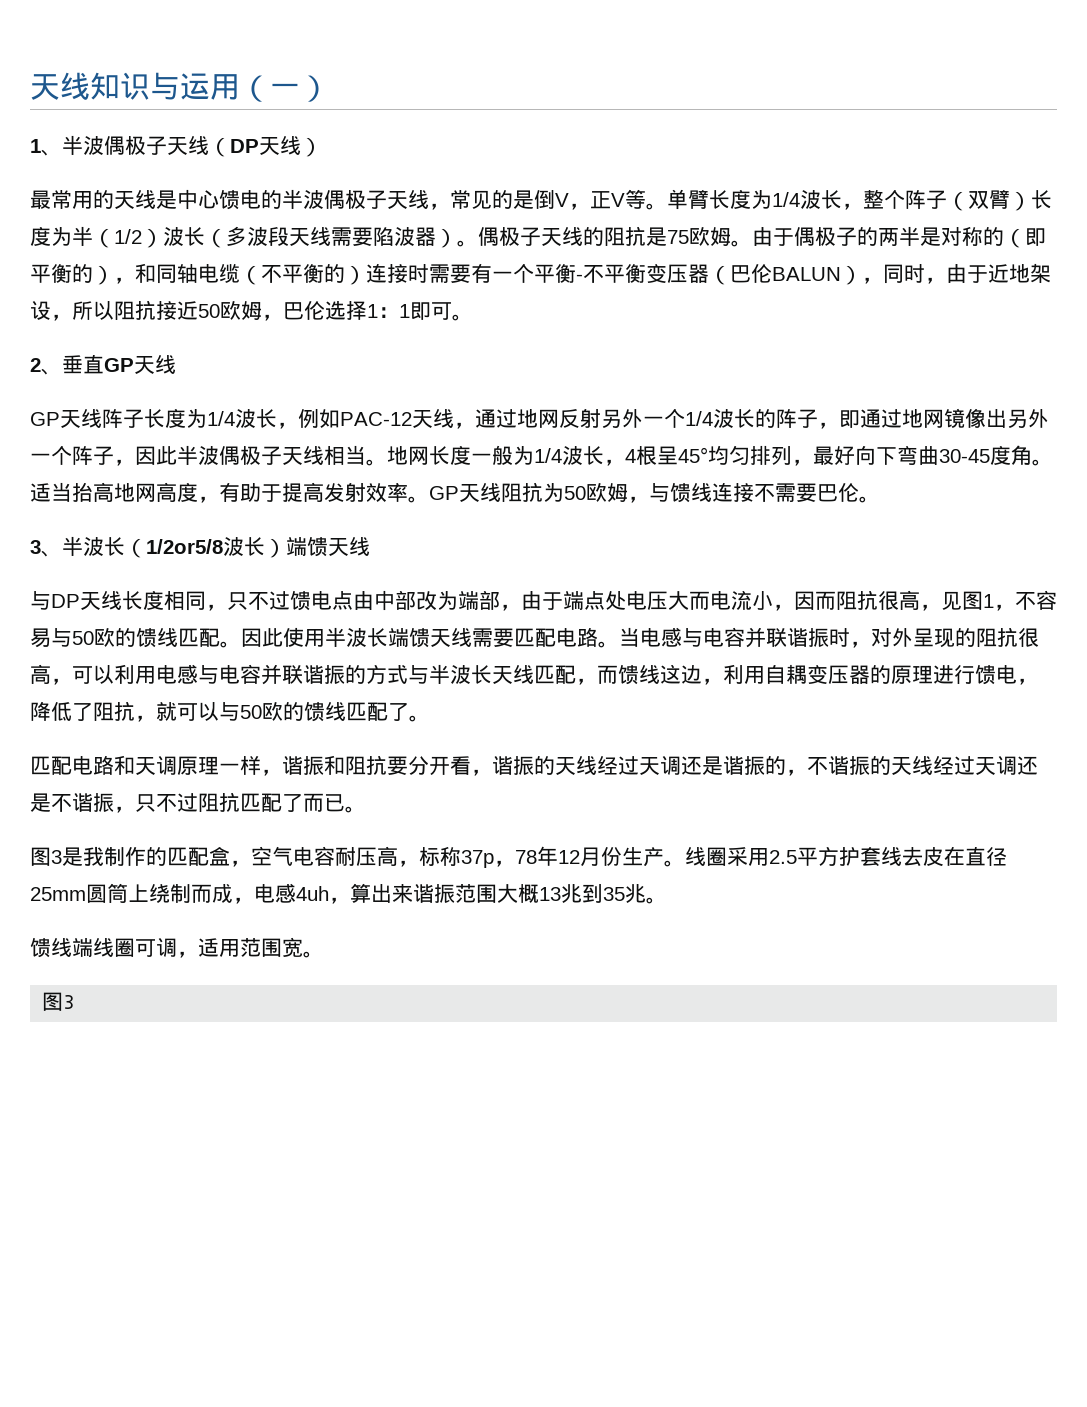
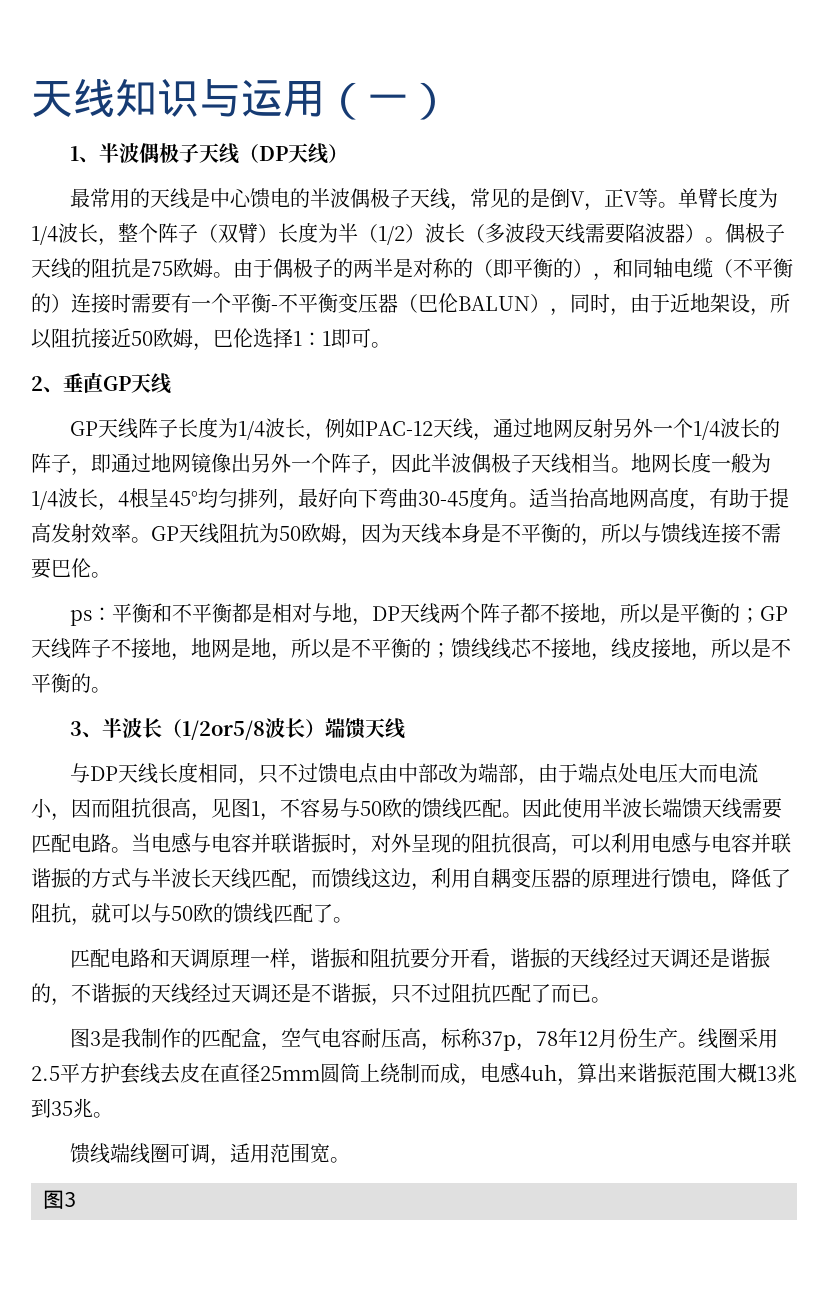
(649, 499) none -> [361,523,642,546] 因为天线本身是不平衡的，所以
(880, 499) none -> [69,603,788,626] [31,638,791,661] [31,673,111,693] // ps：平衡和不平衡都是相对与地，DP天线两个阵子都不接地，所以是平衡的；GP天线阵子不接地，地网是地，所以是不平衡的；馈线线芯不接地，线皮接地，所以是不平衡的。

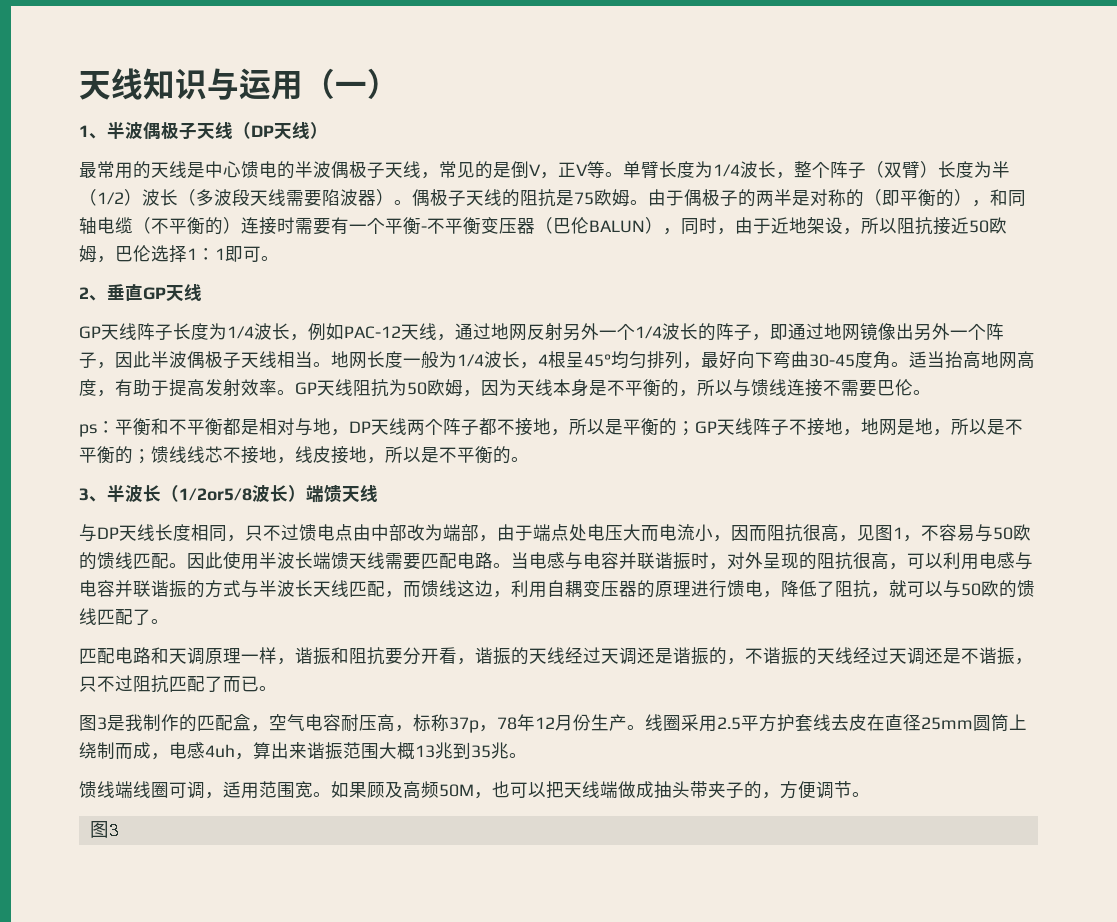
(350, 1160) none -> [331,781,870,799] 如果顾及高频50M，也可以把天线端做成抽头带夹子的，方便调节。

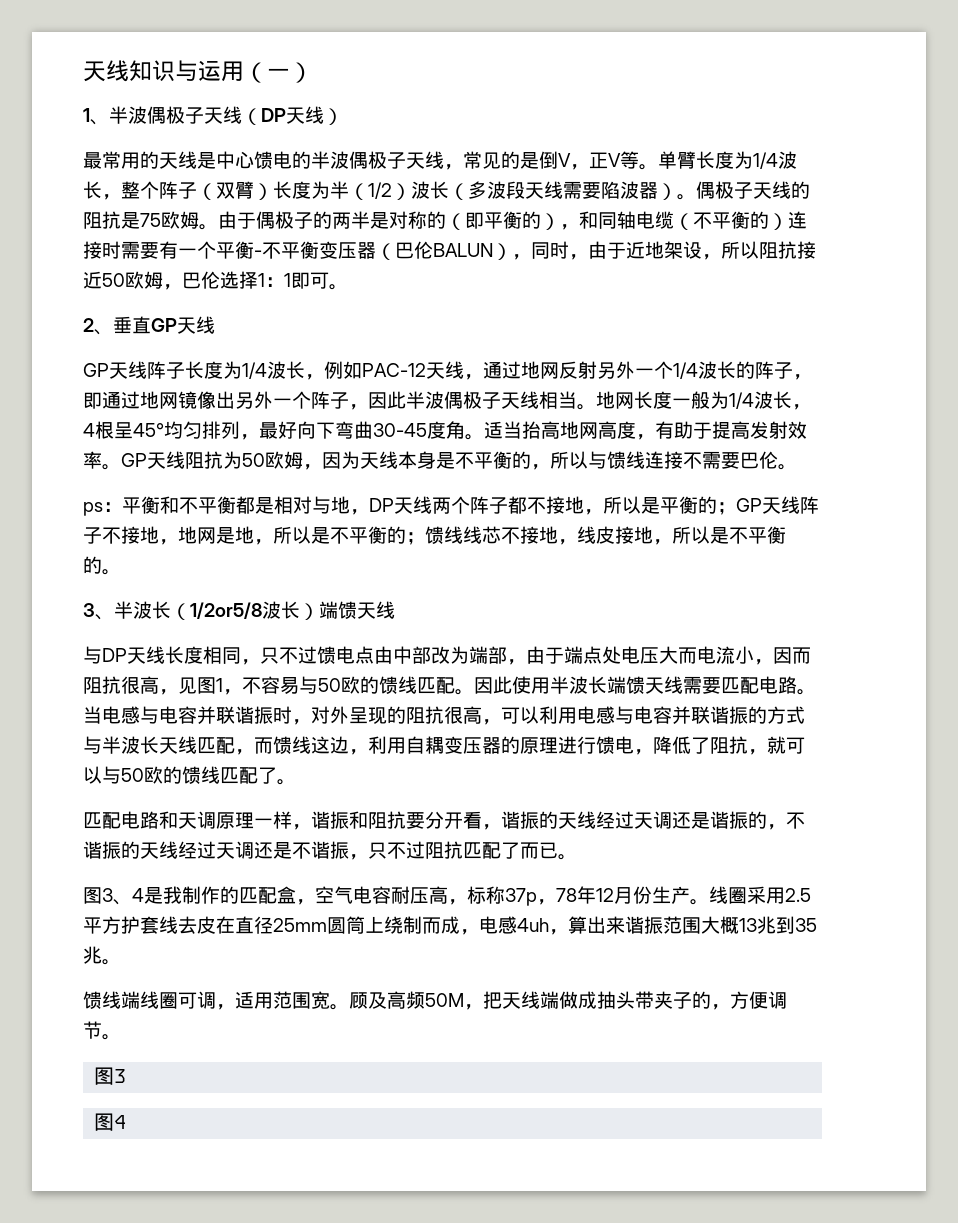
(107, 723) none -> [113,888,144,905] 、4
[331,781,367,798] 如果 -> (349, 1007) none
[492,781,546,798] 也可以 -> (483, 1007) none
(119, 831) none -> [94,1113,127,1131] // 图4

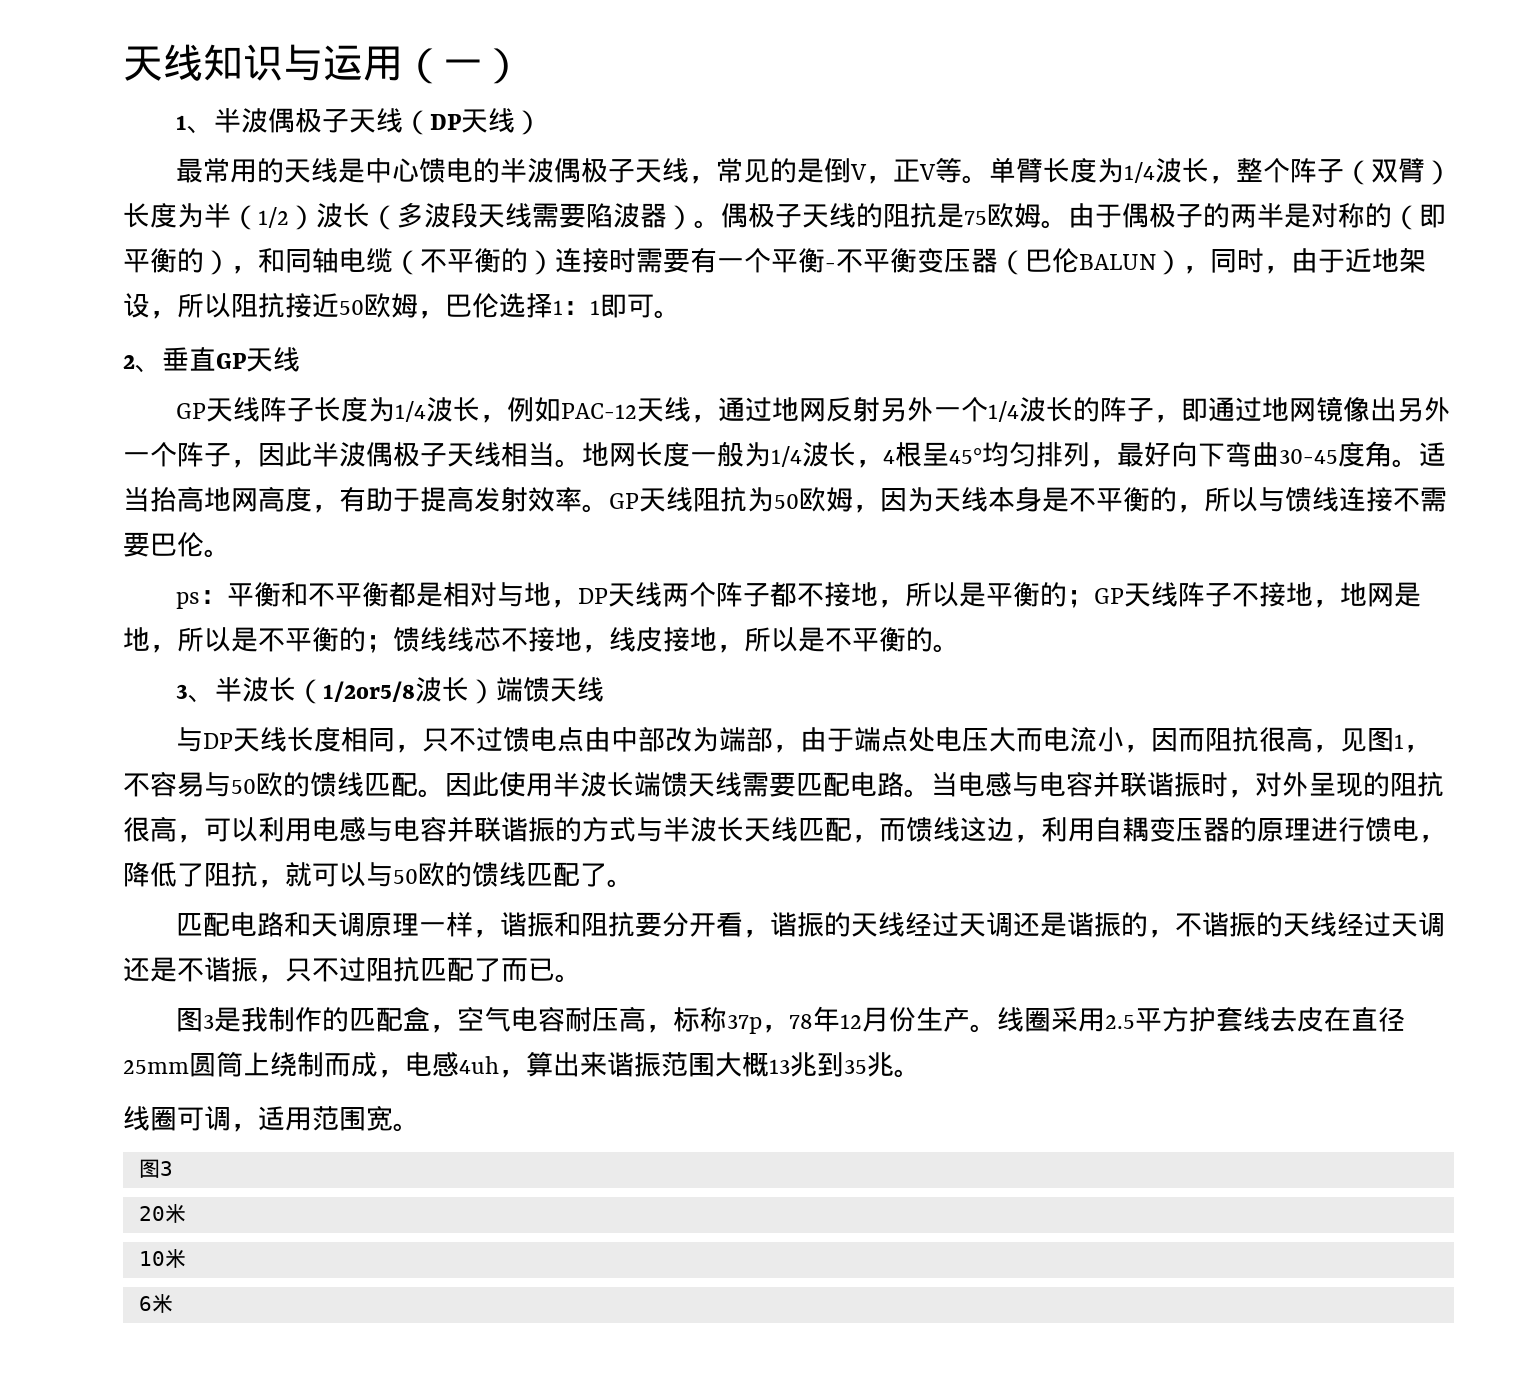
[113,888,144,905] 、4 -> (214, 1022) none
[83,991,140,1009] 馈线端 -> (921, 1073) none
[349,991,787,1010] [83,1021,121,1040] [94,1067,127,1085] [94,1113,127,1131] 顾及高频50M，把天线端做成抽头带夹子的，方便调节。 // 图3 // 图4 -> [138,1159,173,1178] [138,1204,186,1223] [138,1249,186,1268] [138,1294,173,1313] // 图3 // 20米 // 10米 // 6米

